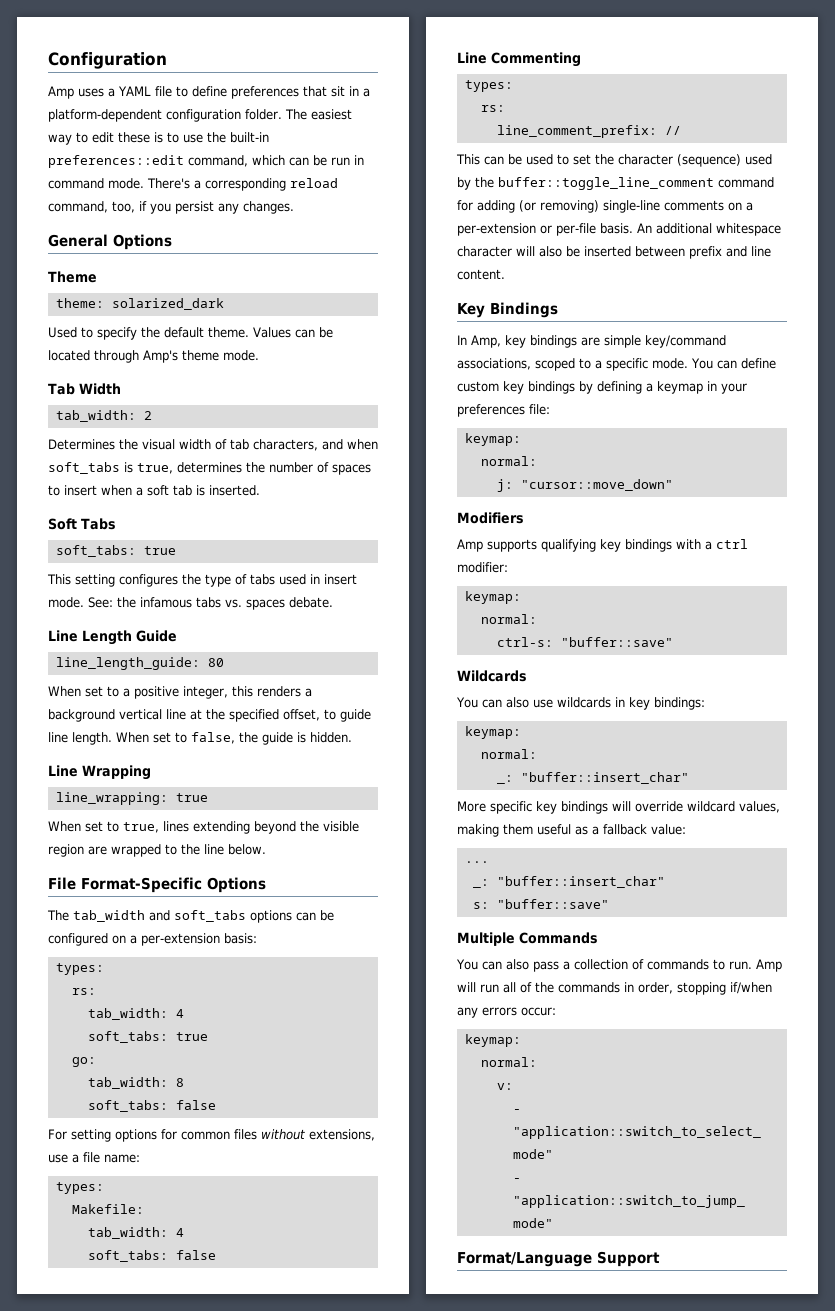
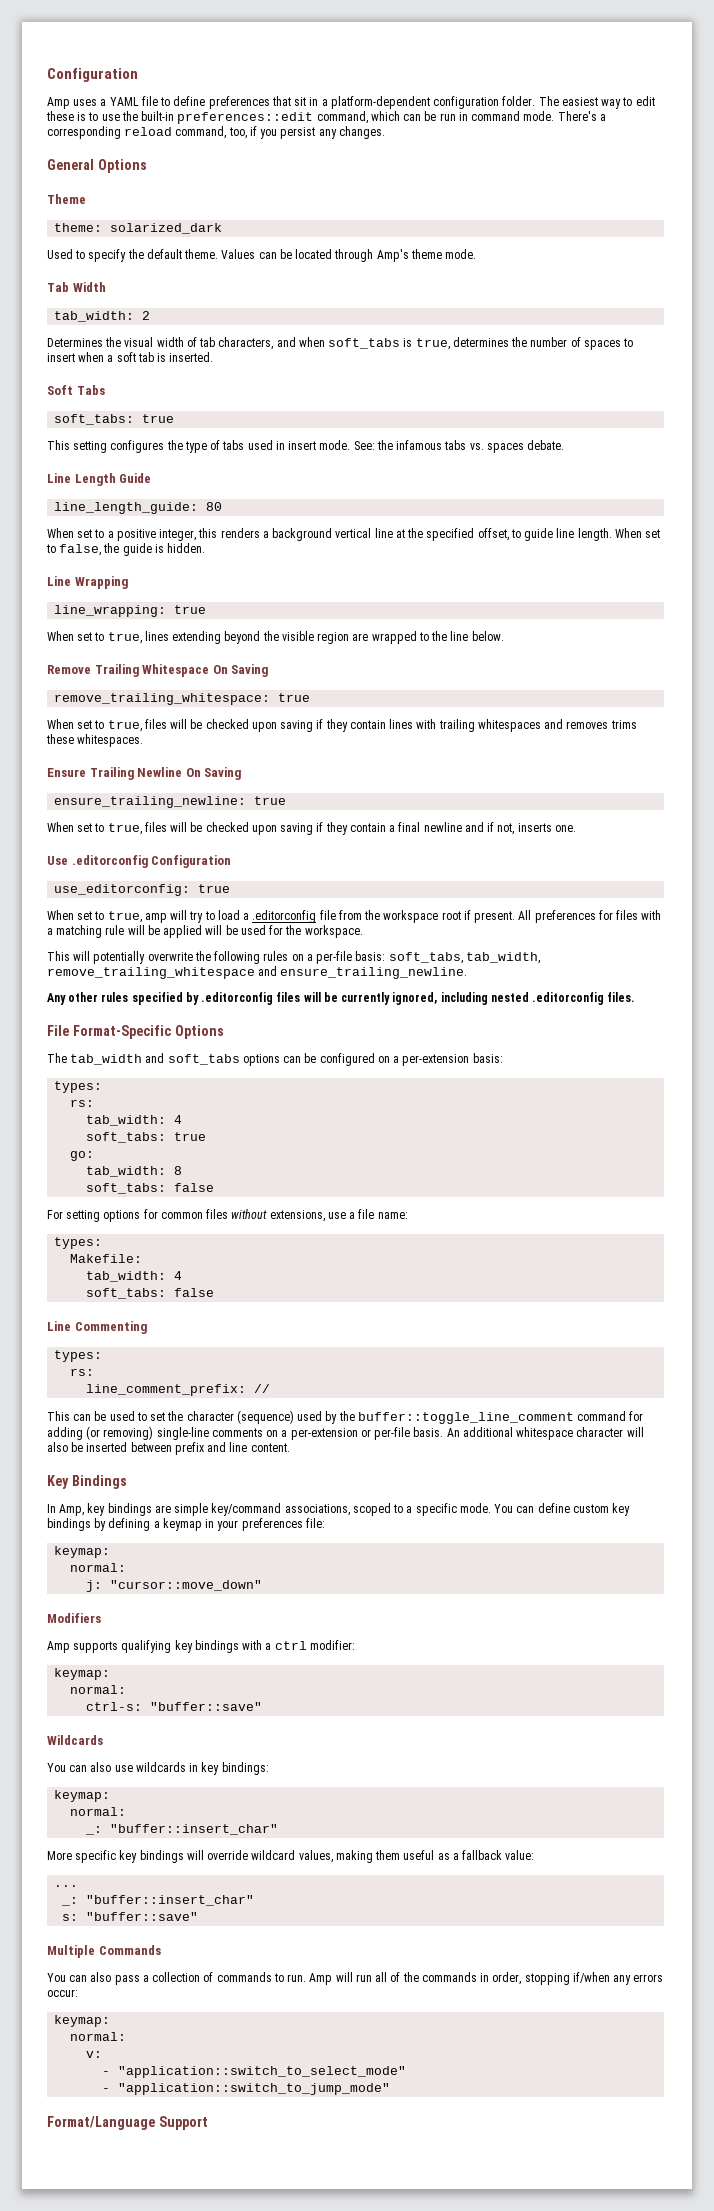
(266, 849) none -> [47,664,269,677] [54,693,311,705] [47,719,637,732] [46,734,144,747] [47,767,242,780] [54,796,287,808] [47,822,576,835] [47,855,232,868] [54,884,231,896] [47,910,662,923] [47,925,363,938] [47,951,540,964] [47,966,468,979] [47,992,636,1005] // Remove Trailing Whitespace On Saving // remove_trailing_whitespace: true // When set to true, files will be checked upon saving if they contain lines with trailing whitespaces and removes trims these whitespaces. // Ensure Trailing Newline On Saving // ensure_trailing_newline: true // When set to true, files will be checked upon saving if they contain a final newline and if not, inserts one. // Use .editorconfig Configuration // use_editorconfig: true // When set to true, amp will try to load a .editorconfig file from the workspace root if present. All preferences for files with a matching rule will be applied will be used for the workspace. // This will potentially overwrite the following rules on a per-file basis: soft_tabs, tab_width, remove_trailing_whitespace and ensure_trailing_newline. // Any other rules specified by .editorconfig files will be currently ignored, including nested .editorconfig files.

